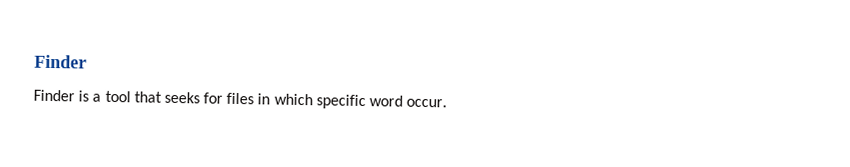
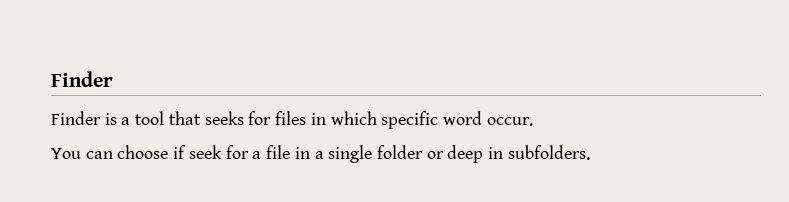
(448, 103) none -> [51,145,590,163] // You can choose if seek for a file in a single folder or deep in subfolders.

